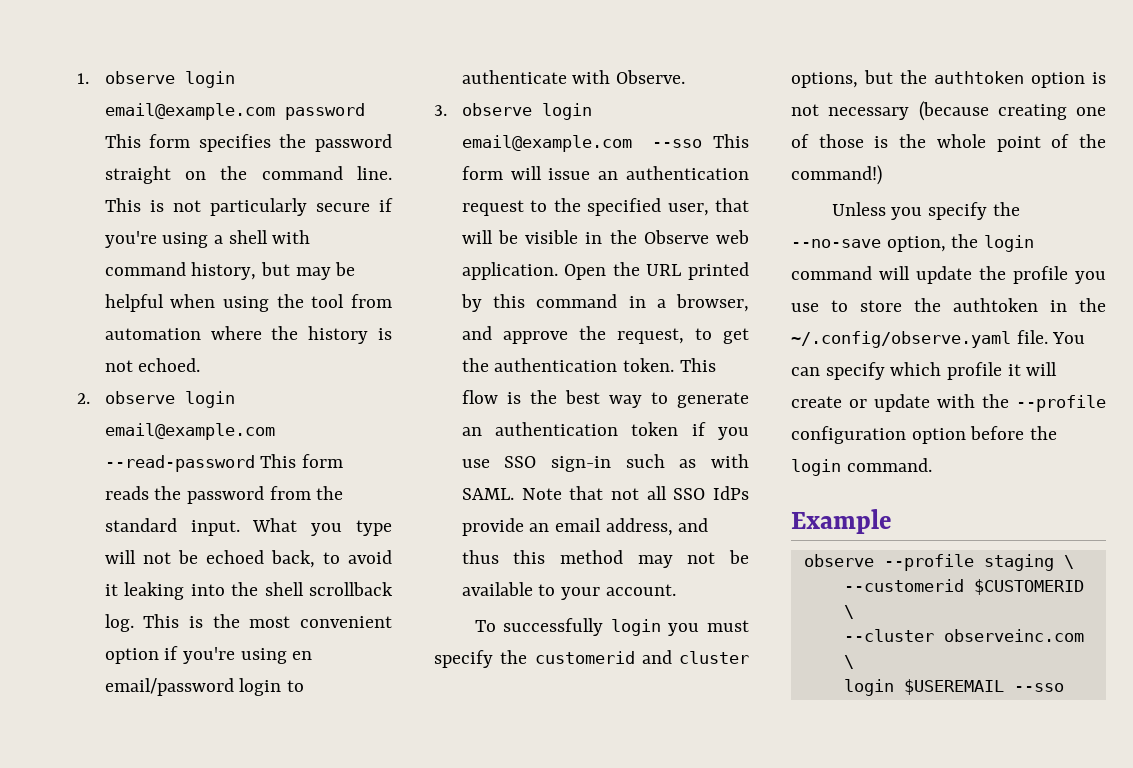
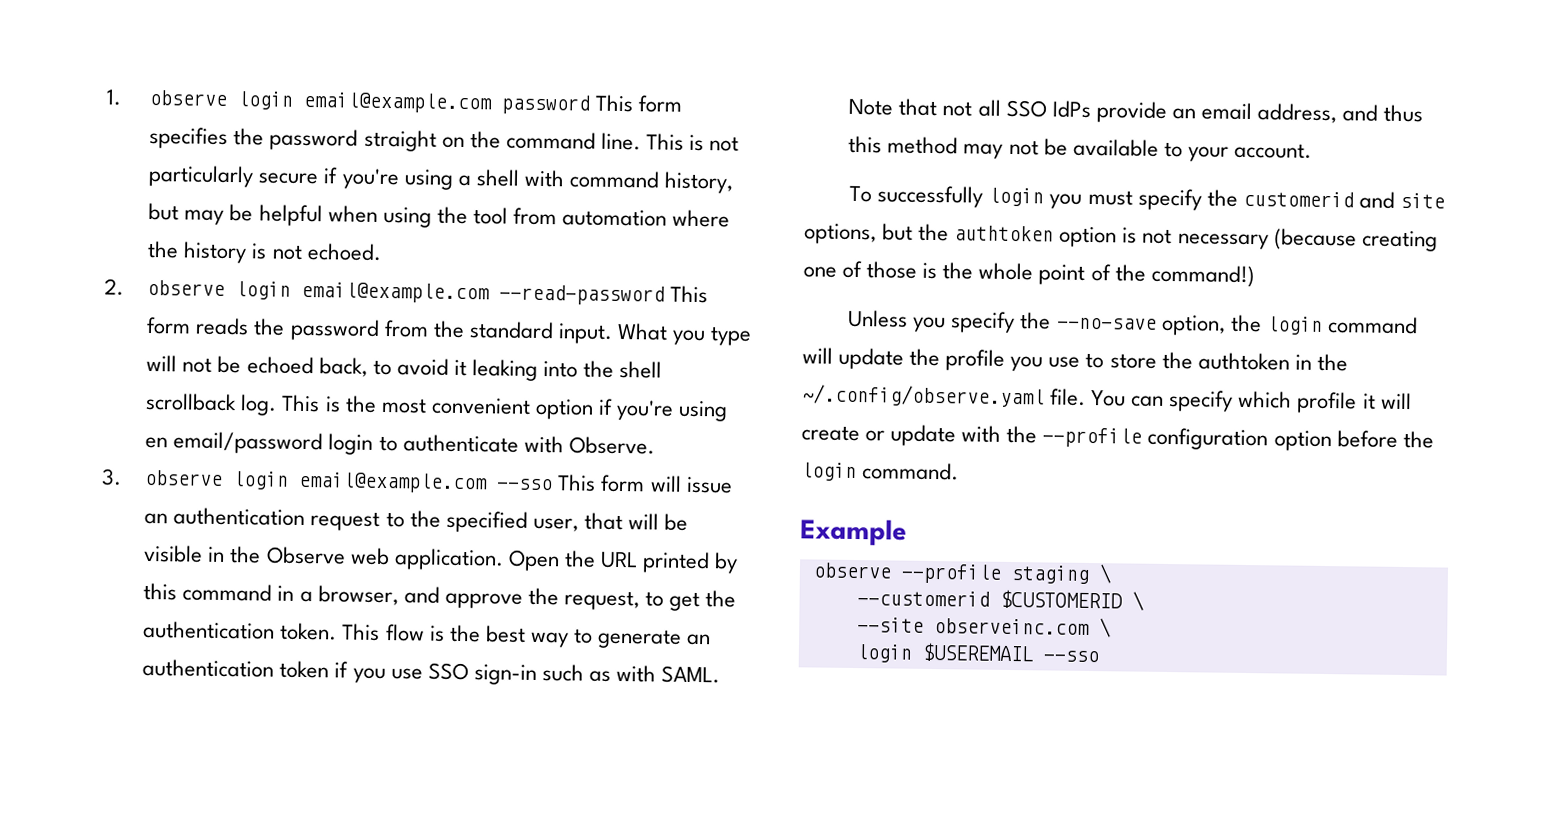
[679,651,749,664] cluster -> [1399,192,1445,209] site
[843,629,934,642] --cluster -> [856,617,924,633] --site

